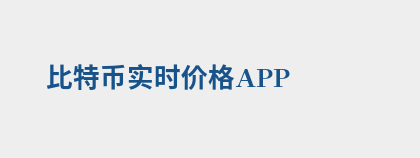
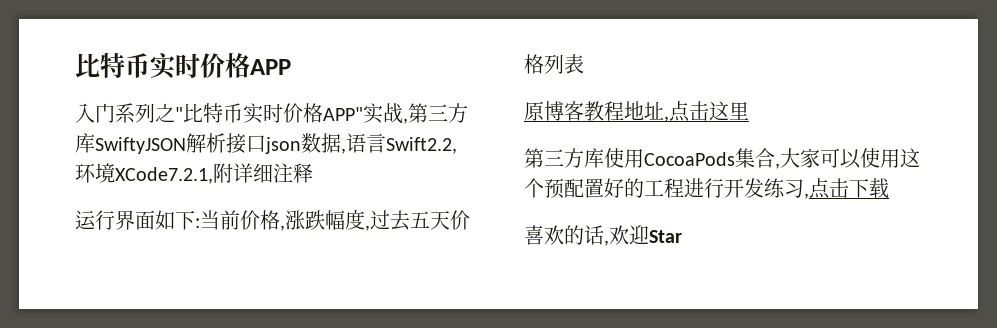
(290, 78) none -> [75,103,468,124] [75,133,457,154] [75,163,313,184] [75,209,470,231] [524,54,584,74] [524,101,749,122] [524,148,920,169] [524,178,889,199] [524,225,682,246] // 入门系列之"比特币实时价格APP"实战,第三方库SwiftyJSON解析接口json数据,语言Swift2.2,环境XCode7.2.1,附详细注释 // 运行界面如下:当前价格,涨跌幅度,过去五天价格列表 // 原博客教程地址,点击这里 // 第三方库使用CocoaPods集合,大家可以使用这个预配置好的工程进行开发练习,点击下载 // 喜欢的话,欢迎Star

